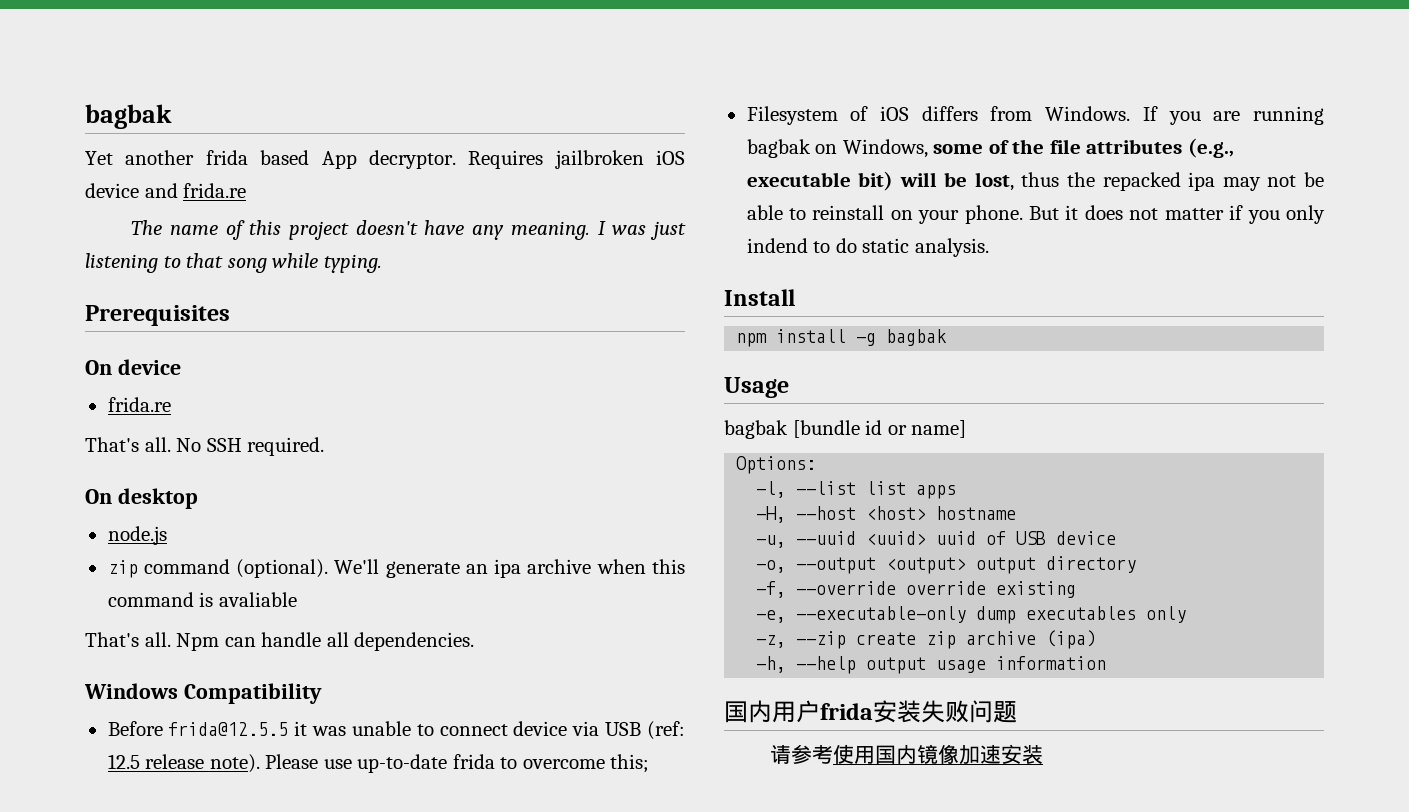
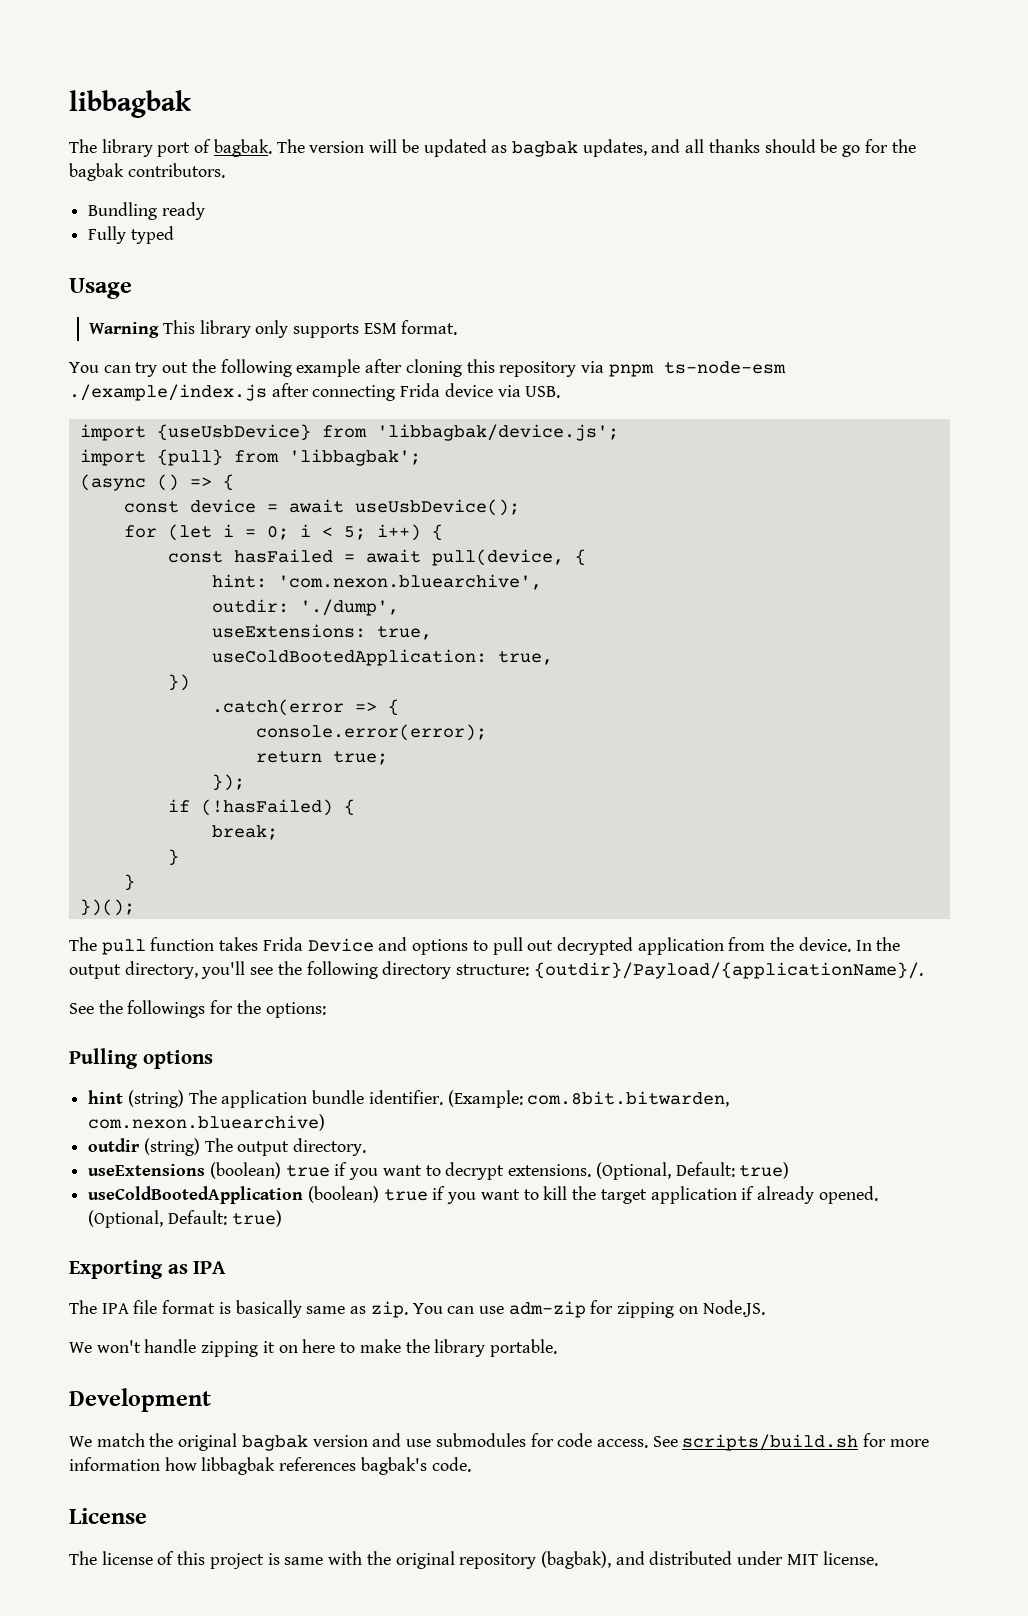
[85,104,172,129] [85,150,685,169] [85,183,247,198] [131,220,686,240] [85,253,382,273] [85,305,230,326] [85,359,181,375] [107,397,171,412] [85,437,325,456] [85,488,198,509] [107,526,167,545] [107,559,686,578] [107,592,297,607] [85,632,475,651] [84,683,322,704] [107,721,686,740] [107,754,650,773] [746,106,1325,125] [746,138,1234,158] [746,171,1324,191] [746,205,1325,224] [746,238,989,257] [724,289,795,306] [736,329,948,347] [724,377,789,398] [724,420,967,439] [736,456,817,474] [756,481,957,499] [756,506,1017,523] [756,531,1117,548] [756,556,1137,574] [756,581,1077,598] [756,606,1187,624] [756,630,1097,649] [756,656,1107,674] [724,700,1017,723] [770,744,1044,765] bagbak // Yet another frida based App decryptor. Requires jailbroken iOS device and frida.re // The name of this project doesn't have any meaning. I was just listening to that song while typing. // Prerequisites // On device // frida.re // That's all. No SSH required. // On desktop // node.js // zip command (optional). We'll generate an ipa archive when this command is avaliable // That's all. Npm can handle all dependencies. // Windows Compatibility // Before frida@12.5.5 it was unable to connect device via USB (ref: 12.5 release note). Please use up-to-date frida to overcome this; // Filesystem of iOS differs from Windows. If you are running bagbak on Windows, some of the file attributes (e.g., executable bit) will be lost, thus the repacked ipa may not be able to reinstall on your phone. But it does not matter if you only indend to do static analysis. // Install // npm install -g bagbak // Usage // bagbak [bundle id or name] // Options: // -l, --list list apps // -H, --host <host> hostname // -u, --uuid <uuid> uuid of USB device // -o, --output <output> output directory // -f, --override override existing // -e, --executable-only dump executables only // -z, --zip create zip archive (ipa) // -h, --help output usage information // 国内用户frida安装失败问题 // 请参考使用国内镜像加速安装 -> [69,90,192,118] [69,139,916,157] [69,163,225,181] [88,202,205,220] [88,226,174,244] [69,278,132,299] [89,320,458,338] [69,359,786,377] [69,383,561,401] [79,424,619,441] [79,449,421,466] [79,474,234,491] [123,499,520,516] [123,524,443,541] [167,549,586,566] [211,574,542,590] [211,599,399,616] [211,624,432,640] [211,649,553,666] [167,674,190,691] [211,699,399,716] [255,724,487,741] [255,751,388,765] [211,774,245,791] [167,799,355,816] [211,825,278,840] [167,849,179,866] [123,874,135,891] [79,899,135,916] [69,937,901,955] [69,961,923,979] [69,1000,326,1018] [69,1048,213,1069] [88,1090,730,1108] [88,1114,326,1131] [88,1138,367,1156] [88,1162,790,1180] [88,1186,878,1204] [88,1210,282,1228] [69,1260,227,1279] [69,1300,765,1318] [69,1339,557,1357] [69,1388,211,1412] [69,1433,929,1451] [69,1457,471,1475] [69,1508,147,1524] [69,1551,878,1569] libbagbak // The library port of bagbak. The version will be updated as bagbak updates, and all thanks should be go for the bagbak contributors. // Bundling ready // Fully typed // Usage // Warning This library only supports ESM format. // You can try out the following example after cloning this repository via pnpm ts-node-esm ./example/index.js after connecting Frida device via USB. // import {useUsbDevice} from 'libbagbak/device.js'; // import {pull} from 'libbagbak'; // (async () => { // const device = await useUsbDevice(); // for (let i = 0; i < 5; i++) { // const hasFailed = await pull(device, { // hint: 'com.nexon.bluearchive', // outdir: './dump', // useExtensions: true, // useColdBootedApplication: true, // }) // .catch(error => { // console.error(error); // return true; // }); // if (!hasFailed) { // break; // } // } // })(); // The pull function takes Frida Device and options to pull out decrypted application from the device. In the output directory, you'll see the following directory structure: {outdir}/Payload/{applicationName}/. // See the followings for the options: // Pulling options // hint (string) The application bundle identifier. (Example: com.8bit.bitwarden, com.nexon.bluearchive) // outdir (string) The output directory. // useExtensions (boolean) true if you want to decrypt extensions. (Optional, Default: true) // useColdBootedApplication (boolean) true if you want to kill the target application if already opened. (Optional, Default: true) // Exporting as IPA // The IPA file format is basically same as zip. You can use adm-zip for zipping on Node.JS. // We won't handle zipping it on here to make the library portable. // Development // We match the original bagbak version and use submodules for code access. See scripts/build.sh for more information how libbagbak references bagbak's code. // License // The license of this project is same with the original repository (bagbak), and distributed under MIT license.

